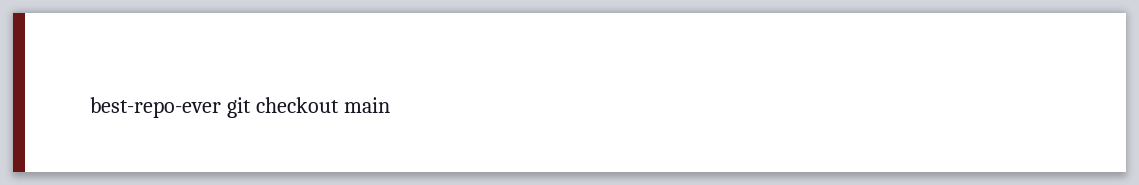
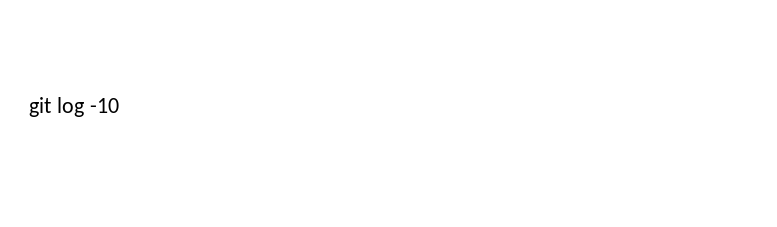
[90,97,390,118] best-repo-ever git checkout main -> [29,97,119,117] git log -10

